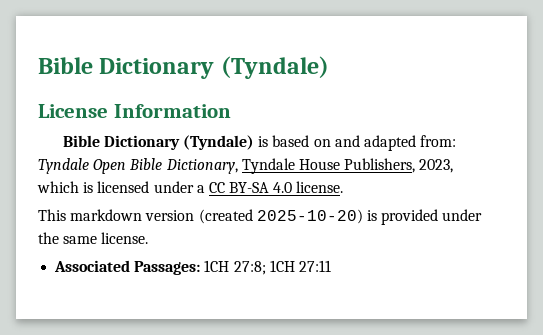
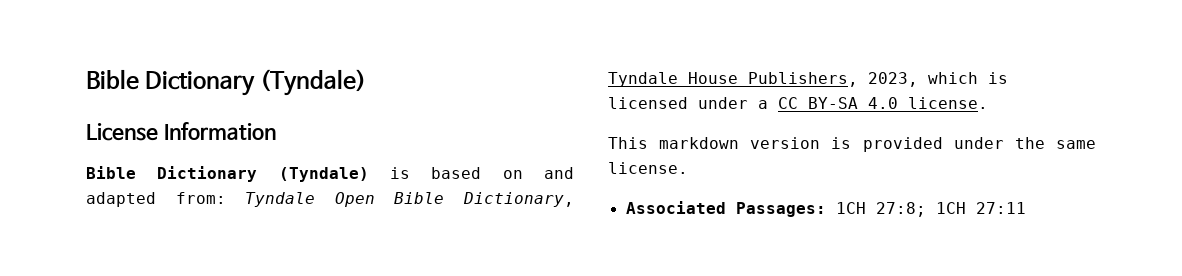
[198,209,363,224] (created 2025-10-20) -> (821, 143) none

